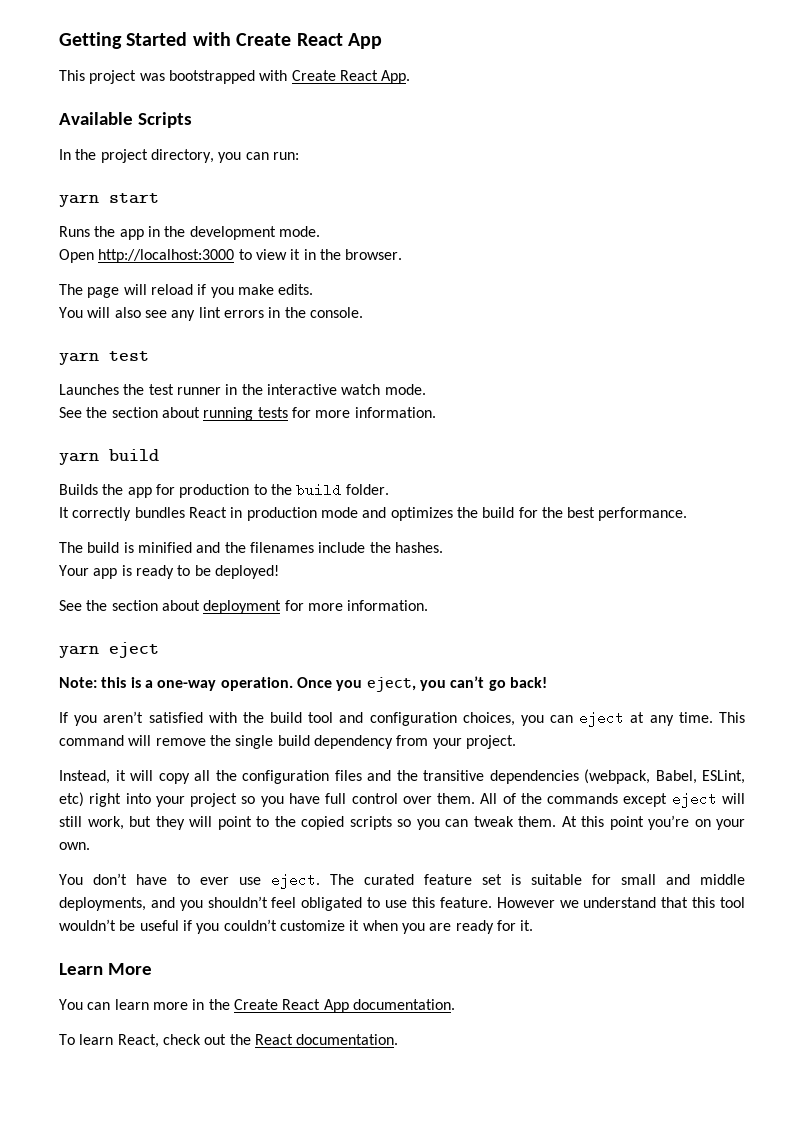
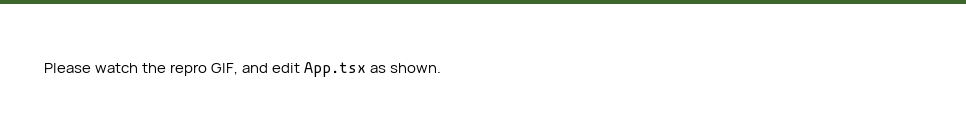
[59,32,382,49] [59,70,411,84] [59,112,192,128] [59,149,299,163] [59,193,159,207] [59,226,320,240] [59,249,403,263] [59,284,314,298] [59,307,363,321] [59,351,149,365] [59,384,426,395] [59,407,436,421] [59,449,159,465] [59,483,389,498] [59,507,688,521] [59,542,443,553] [59,565,279,579] [59,600,429,614] [59,642,159,658] [59,676,547,692] [59,711,745,727] [59,735,516,749] [59,769,745,784] [59,792,746,808] [59,815,745,830] [59,842,90,850] [59,873,745,889] [59,896,746,911] [59,919,534,934] [59,963,152,975] [59,999,455,1013] [59,1034,399,1048] Getting Started with Create React App // This project was bootstrapped with Create React App. // Available Scripts // In the project directory, you can run: // yarn start // Runs the app in the development mode. // Open http://localhost:3000 to view it in the browser. // The page will reload if you make edits. // You will also see any lint errors in the console. // yarn test // Launches the test runner in the interactive watch mode. // See the section about running tests for more information. // yarn build // Builds the app for production to the build folder. // It correctly bundles React in production mode and optimizes the build for the best performance. // The build is minified and the filenames include the hashes. // Your app is ready to be deployed! // See the section about deployment for more information. // yarn eject // Note: this is a one-way operation. Once you eject, you can’t go back! // If you aren’t satisfied with the build tool and configuration choices, you can eject at any time. This command will remove the single build dependency from your project. // Instead, it will copy all the configuration files and the transitive dependencies (webpack, Babel, ESLint, etc) right into your project so you have full control over them. All of the commands except eject will still work, but they will point to the copied scripts so you can tweak them. At this point you’re on your own. // You don’t have to ever use eject. The curated feature set is suitable for small and middle deployments, and you shouldn’t feel obligated to use this feature. However we understand that this tool wouldn’t be useful if you couldn’t customize it when you are ready for it. // Learn More // You can learn more in the Create React App documentation. // To learn React, check out the React documentation. -> [44,62,442,77] Please watch the repro GIF, and edit App.tsx as shown.

